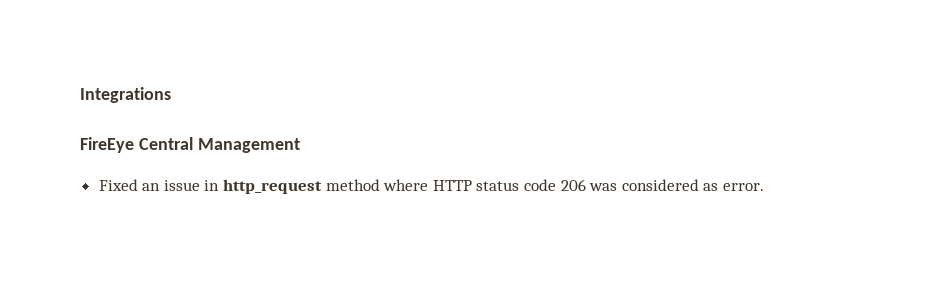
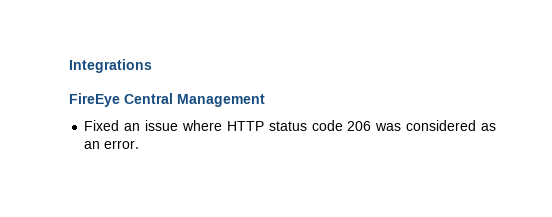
[204,179,380,194] in http_request method -> (179, 125) none
(719, 187) none -> [84,141,101,149] an

